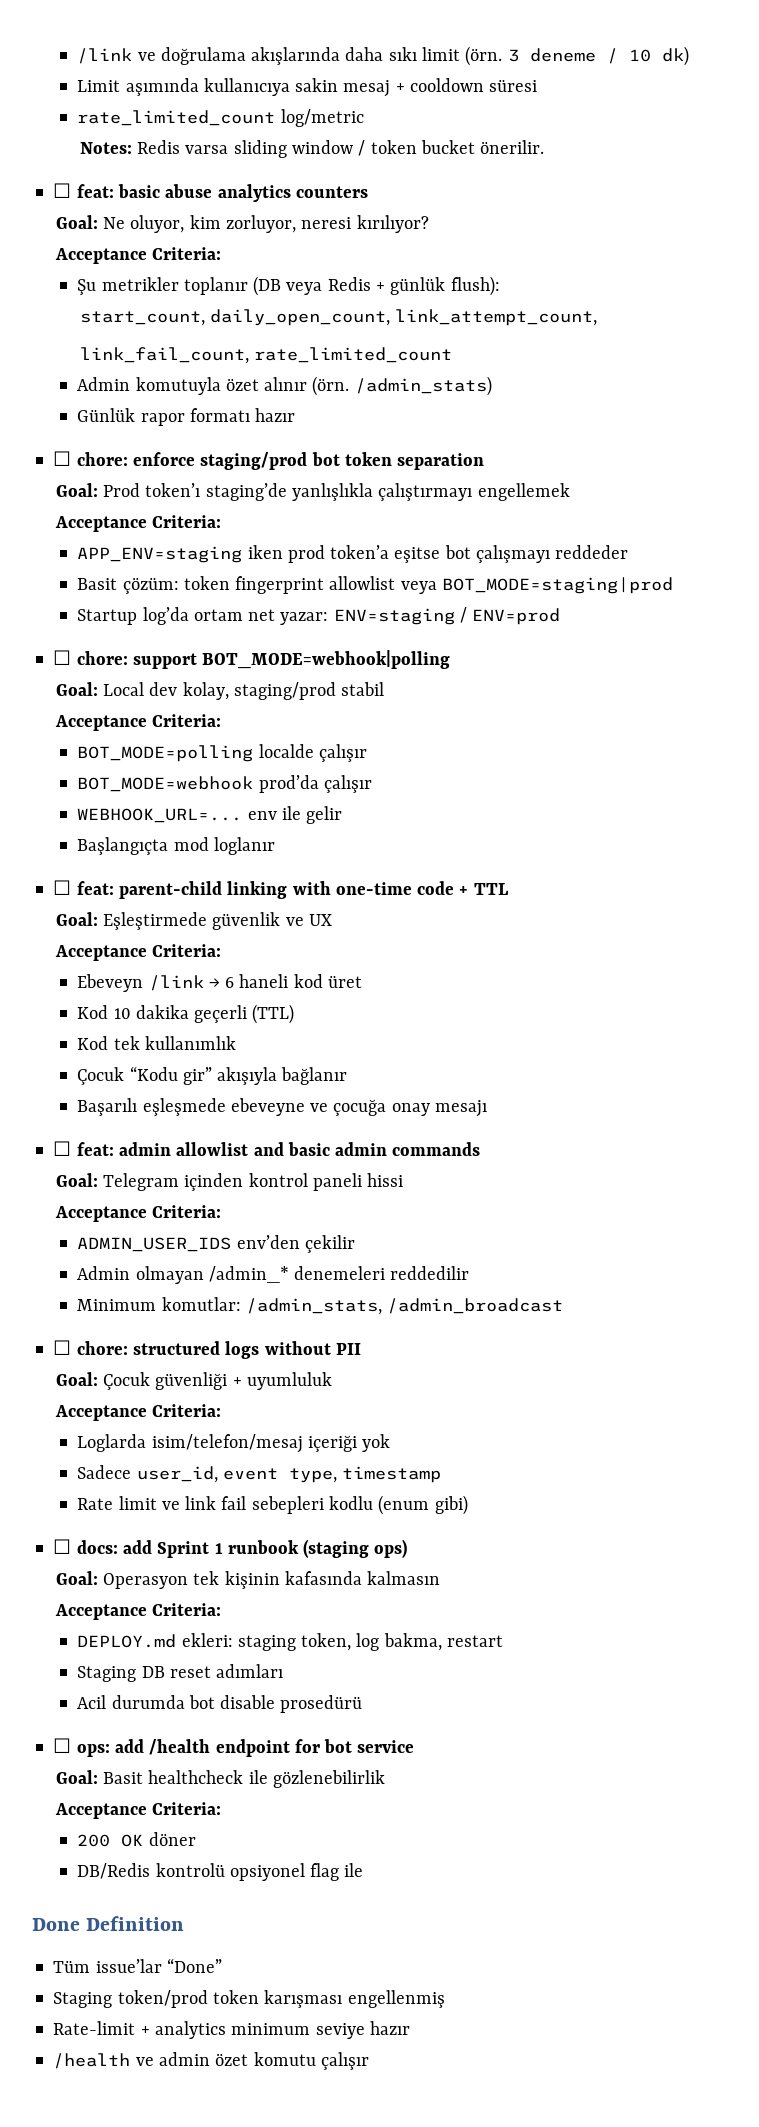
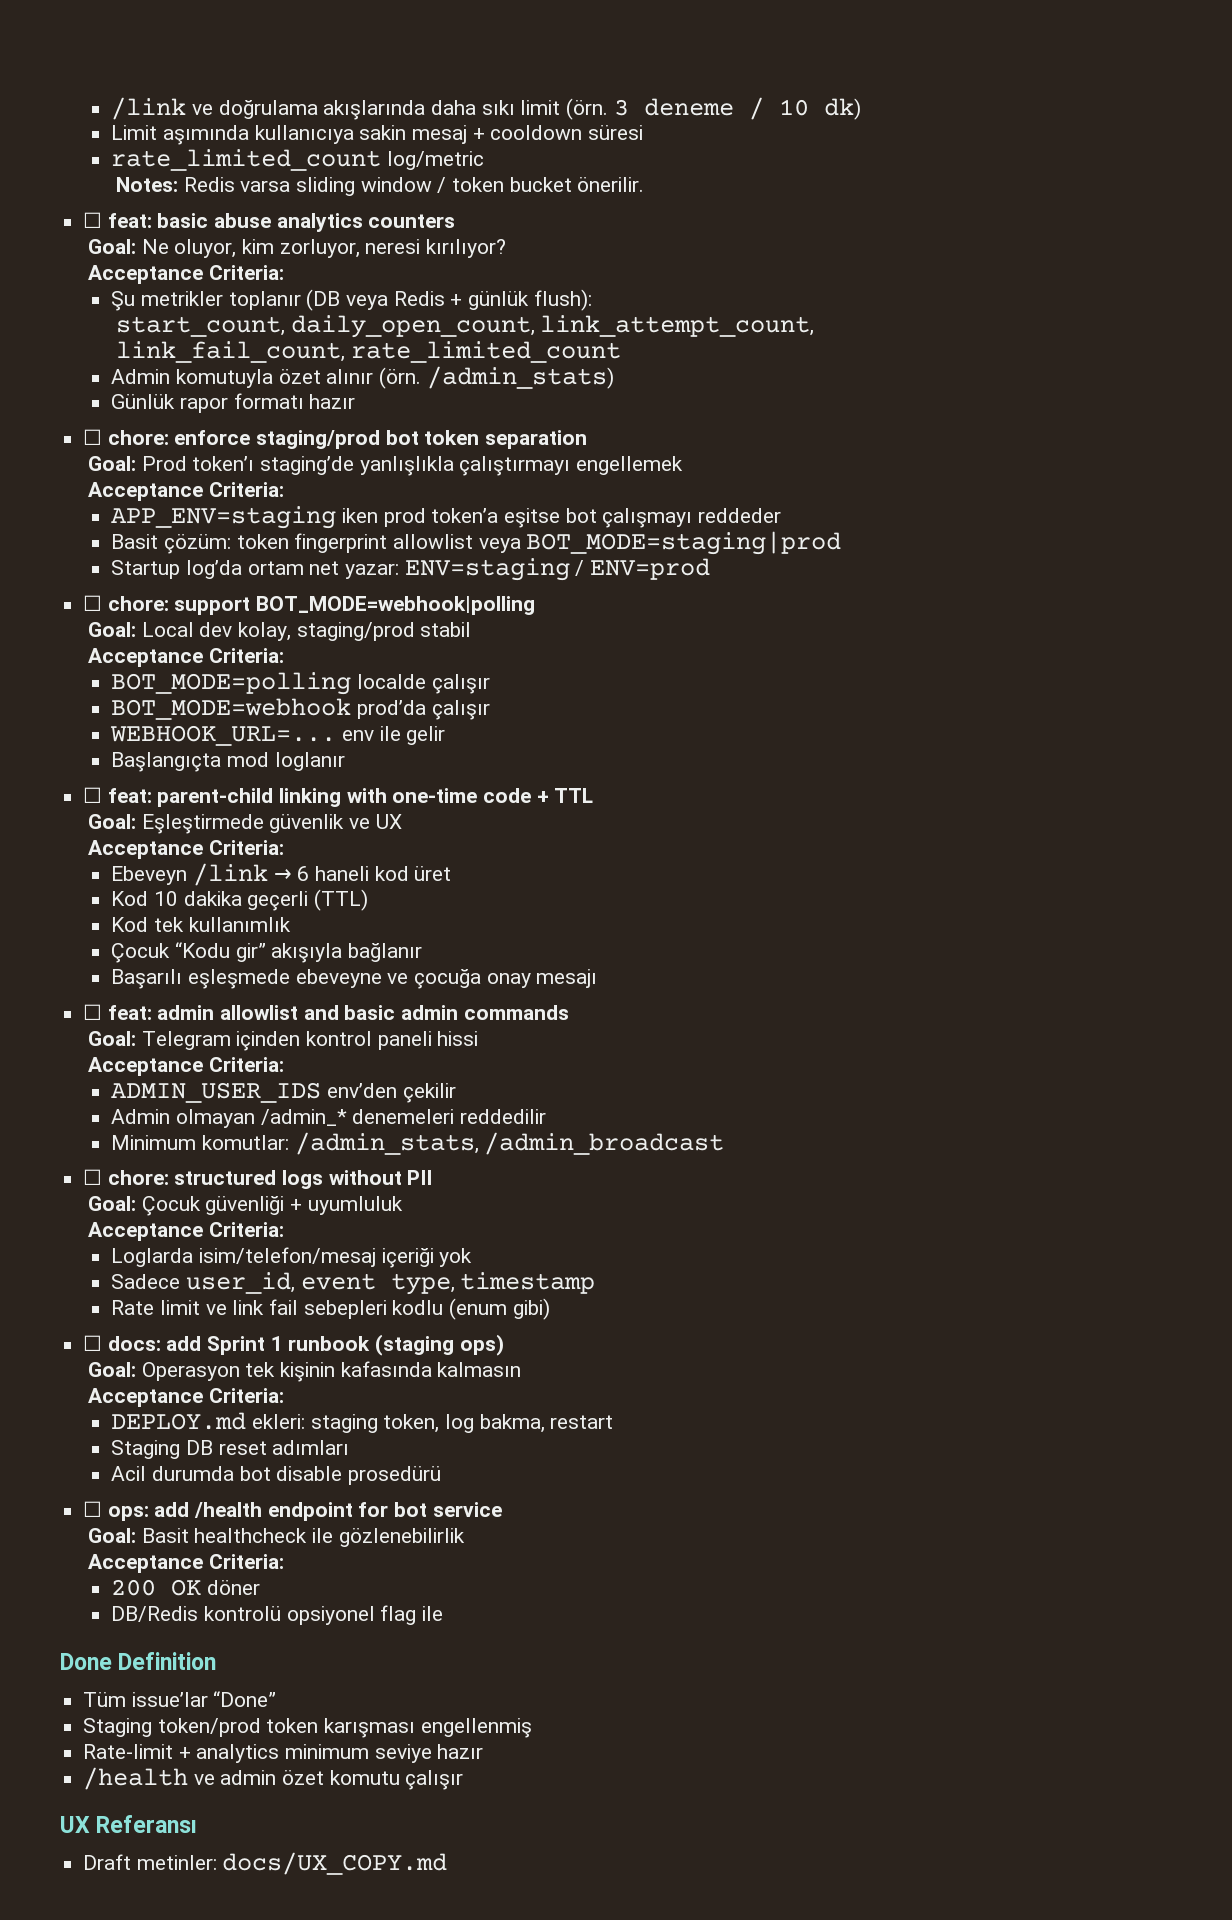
(369, 2061) none -> [60,1815,198,1833] [83,1852,448,1875] // UX Referansı // Draft metinler: docs/UX_COPY.md

